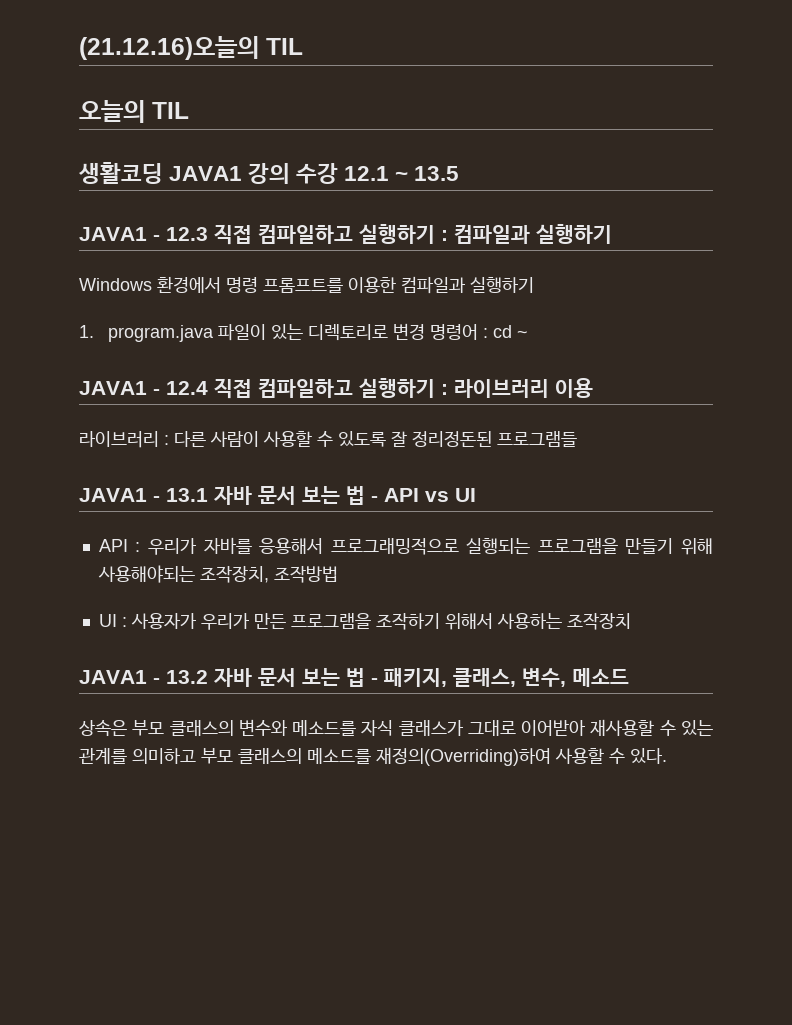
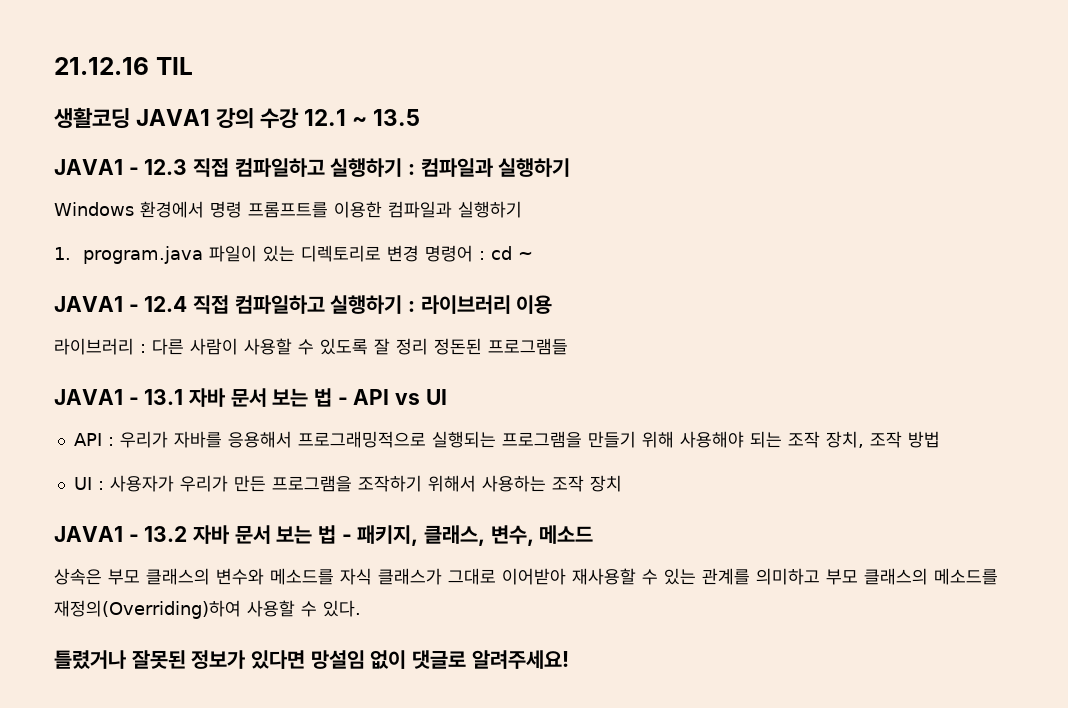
[79,36,303,60] [79,100,145,123] (21.12.16)오늘의 TIL // 오늘의 -> [54,57,149,75] 21.12.16
[412,431,492,447] 정리정돈된 -> [396,338,482,355] 정리 정돈된
[97,565,338,583] 사용해야되는 조작장치, 조작방법 -> [679,431,940,448] 사용해야 되는 조작 장치, 조작 방법
[566,612,631,630] 조작장치 -> [551,475,622,492] 조작 장치
(667, 756) none -> [54,650,569,670] // 틀렸거나 잘못된 정보가 있다면 망설임 없이 댓글로 알려주세요!

